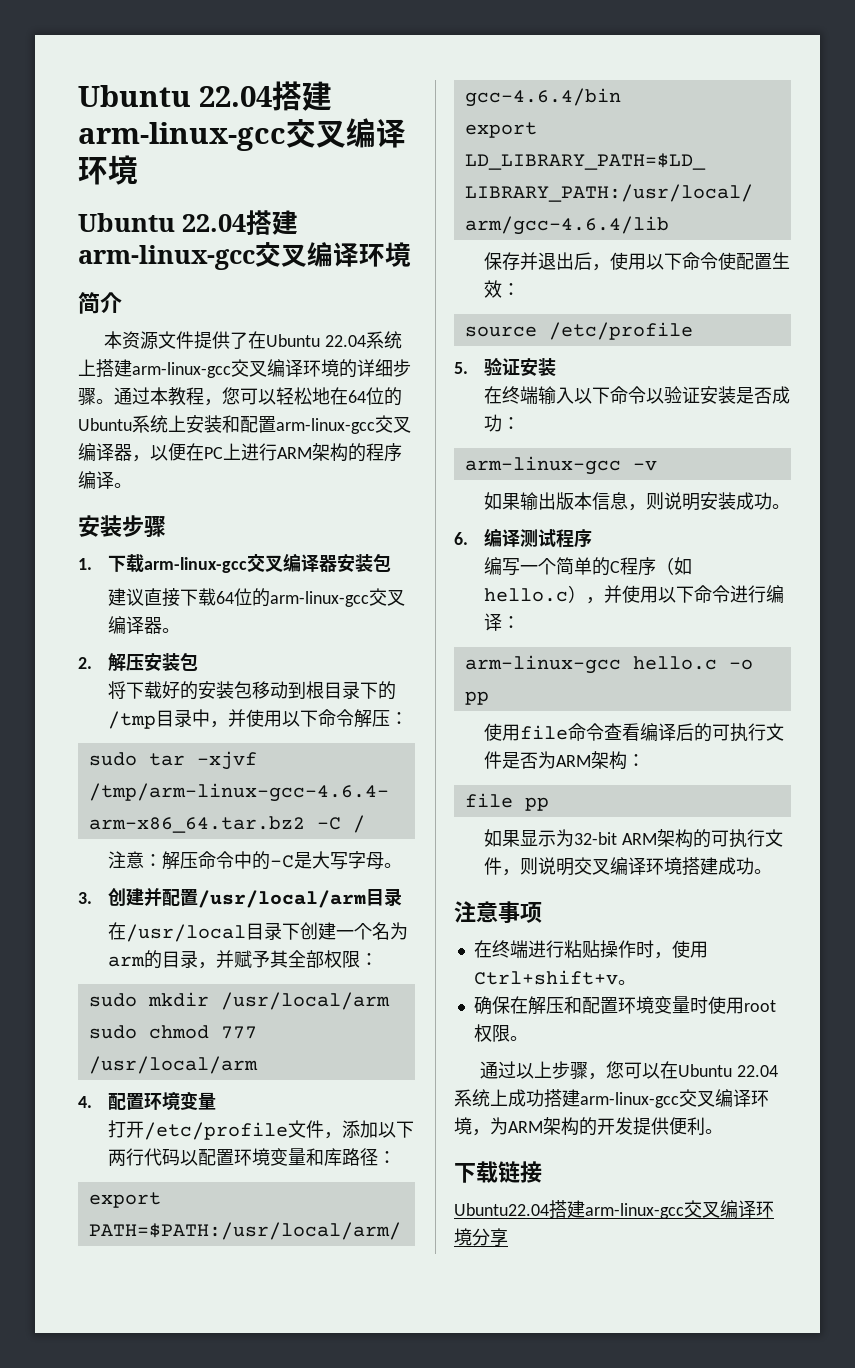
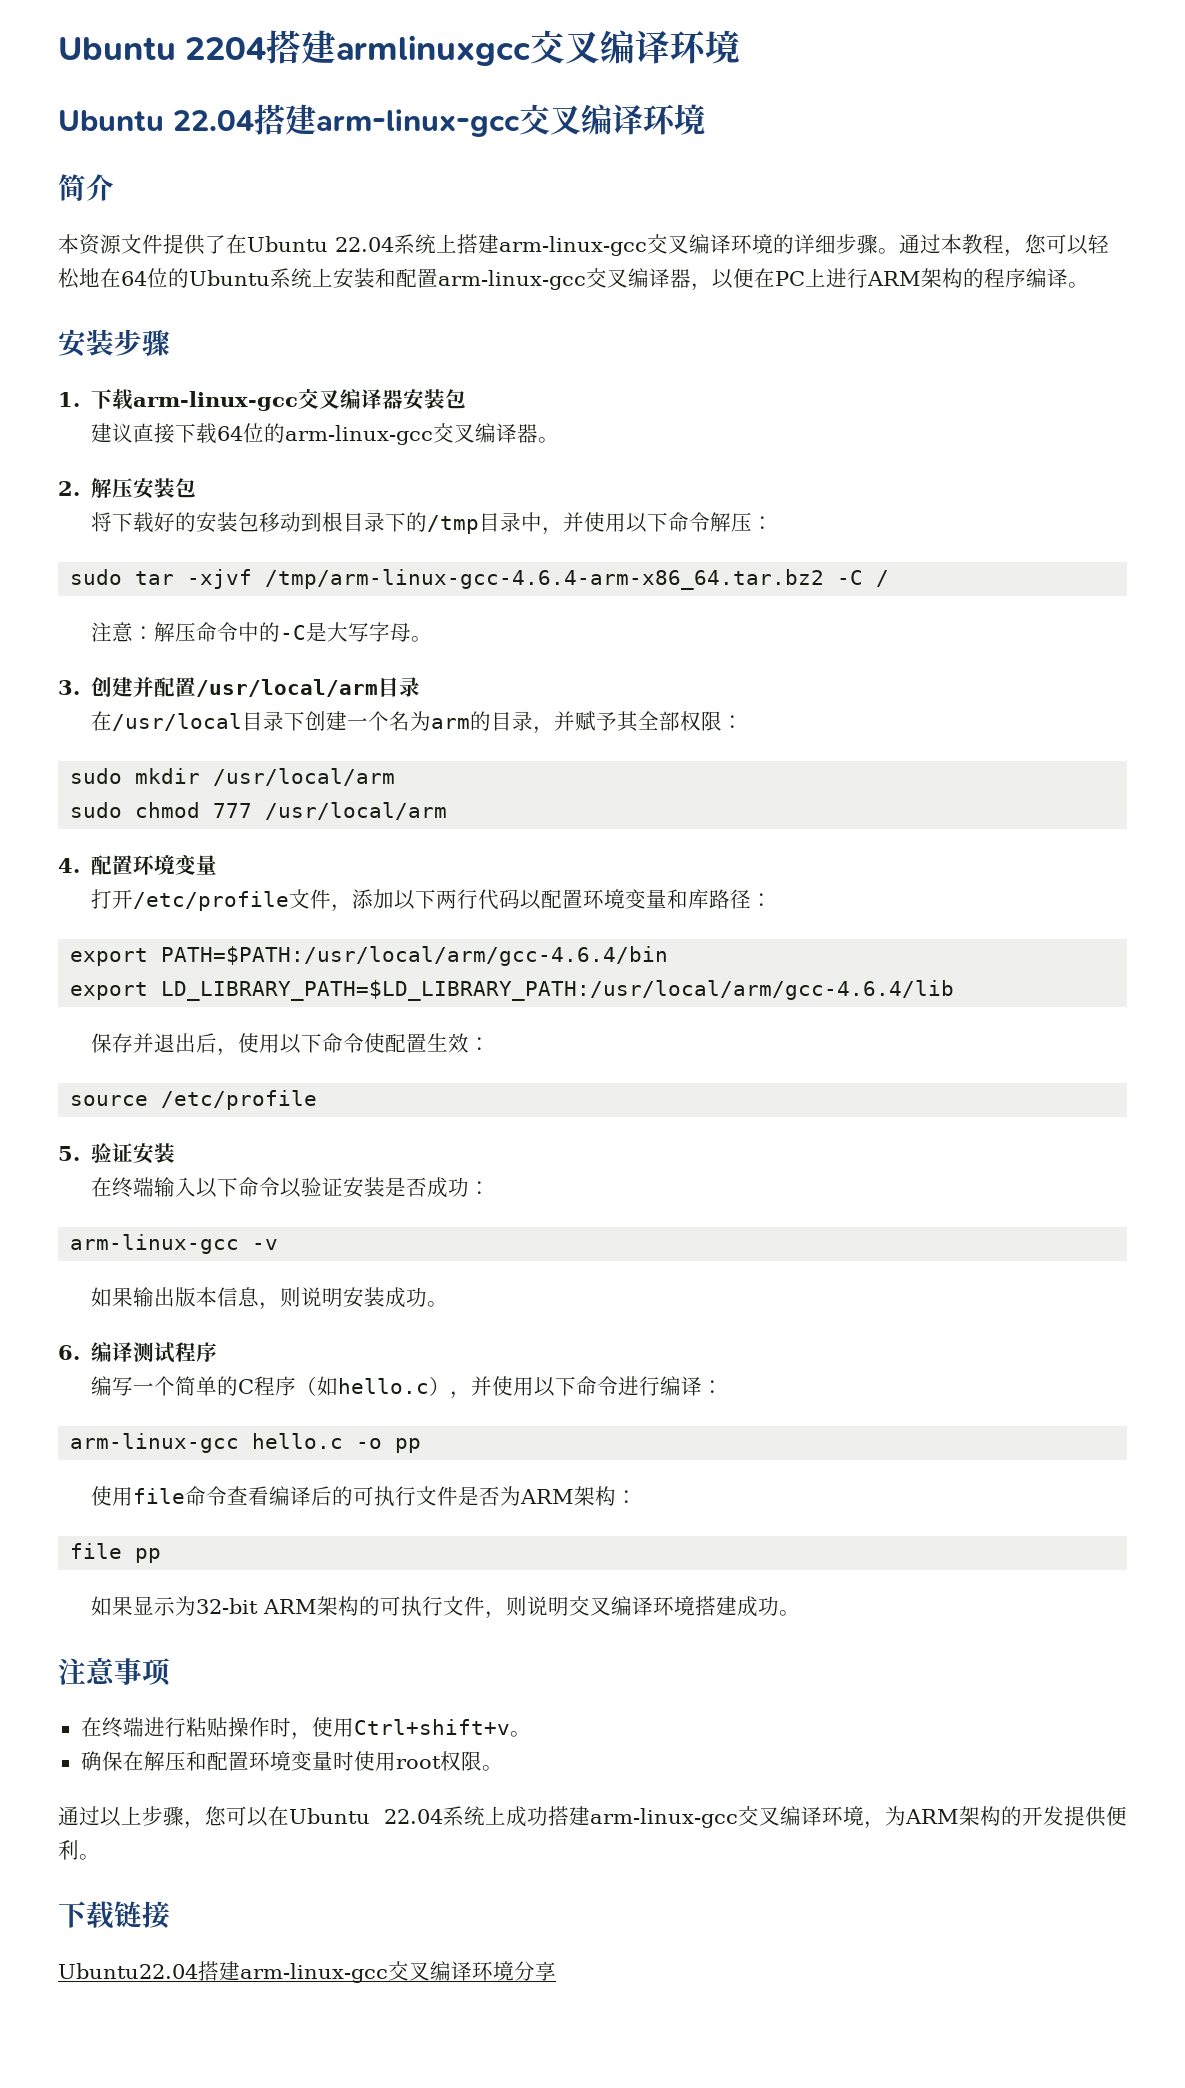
[78,81,332,111] [78,122,286,151] Ubuntu 22.04搭建arm-linux-gcc -> [58,30,532,66] Ubuntu 2204搭建armlinuxgcc

